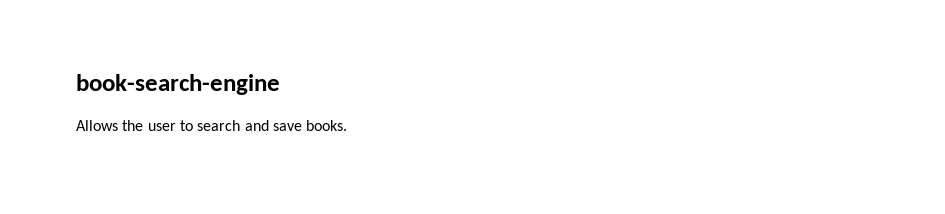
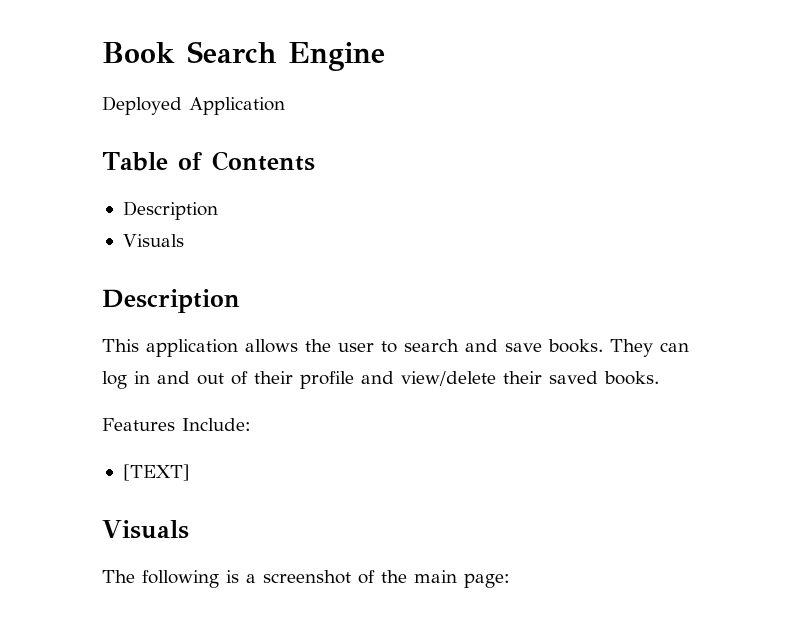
[76,74,280,95] [76,120,118,131] book-search-engine // Allows -> [102,41,385,71] [102,96,285,115] [102,151,315,171] [122,201,218,220] [122,234,184,247] [102,289,240,313] [102,339,298,357] Book Search Engine // Deployed Application // Table of Contents // Description // Visuals // Description // This application allows
(348, 125) none -> [610,339,689,357] [102,371,659,389] [102,418,251,431] [122,464,190,481] [102,520,189,539] [102,570,510,588] They can log in and out of their profile and view/delete their saved books. // Features Include: // [TEXT] // Visuals // The following is a screenshot of the main page:

